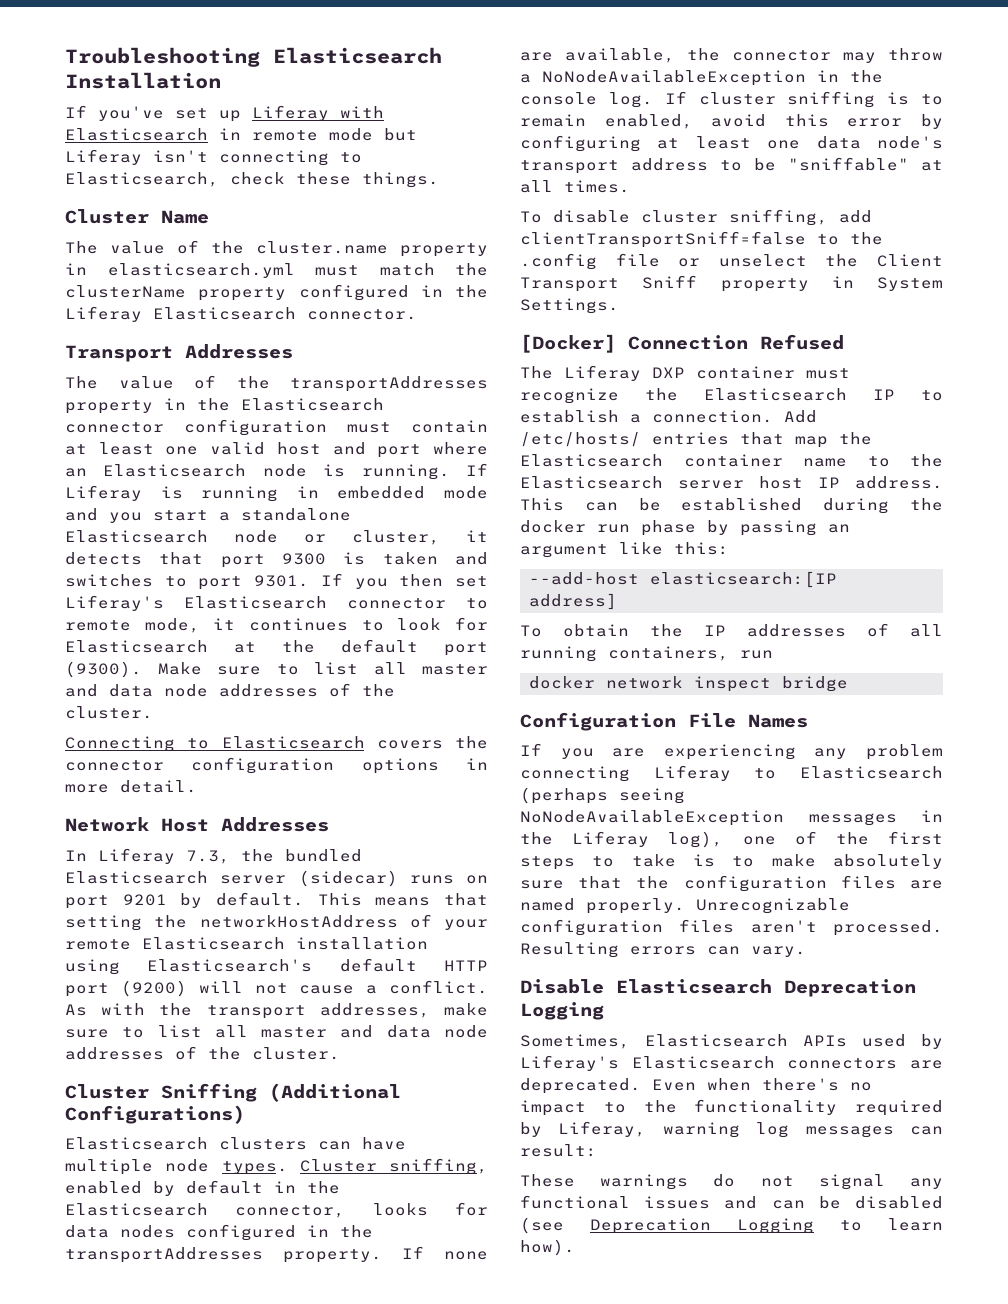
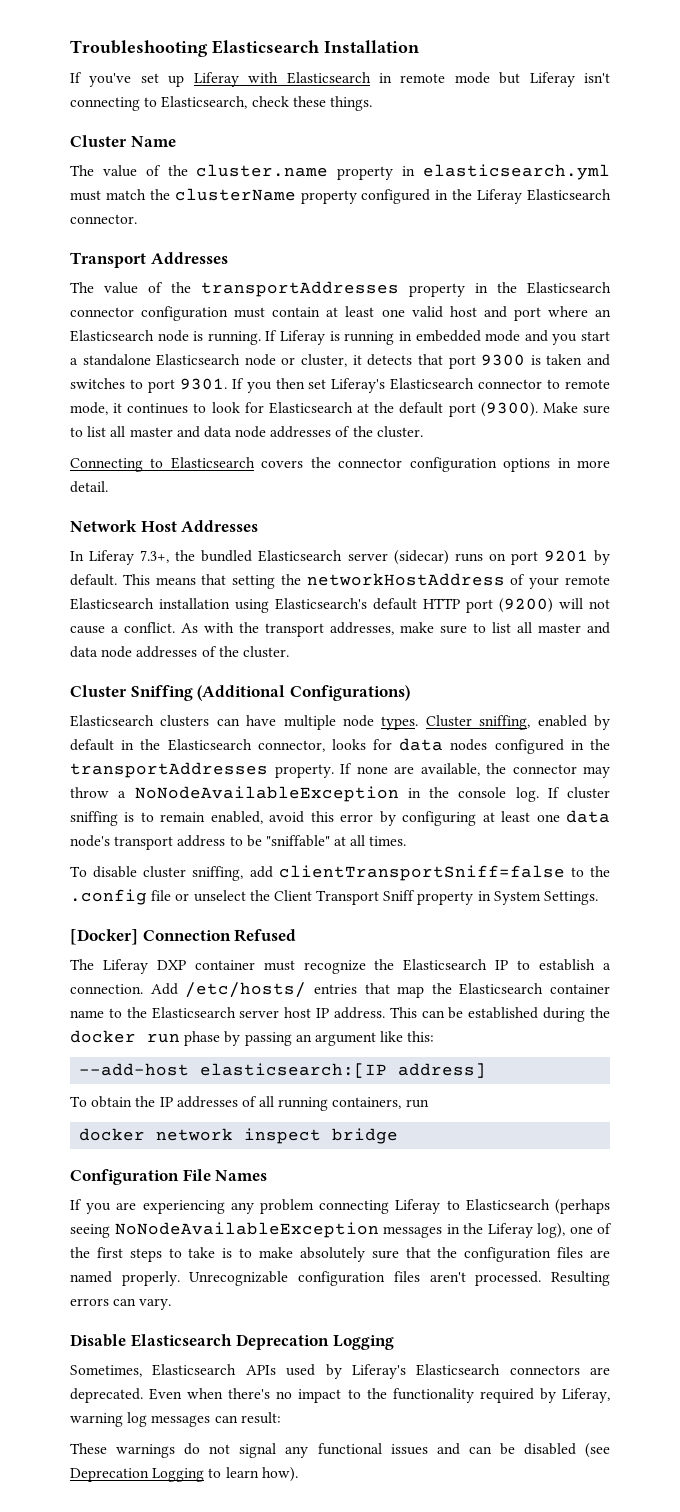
[186,850,230,864] 7.3, -> [140,550,170,563] 7.3+,

